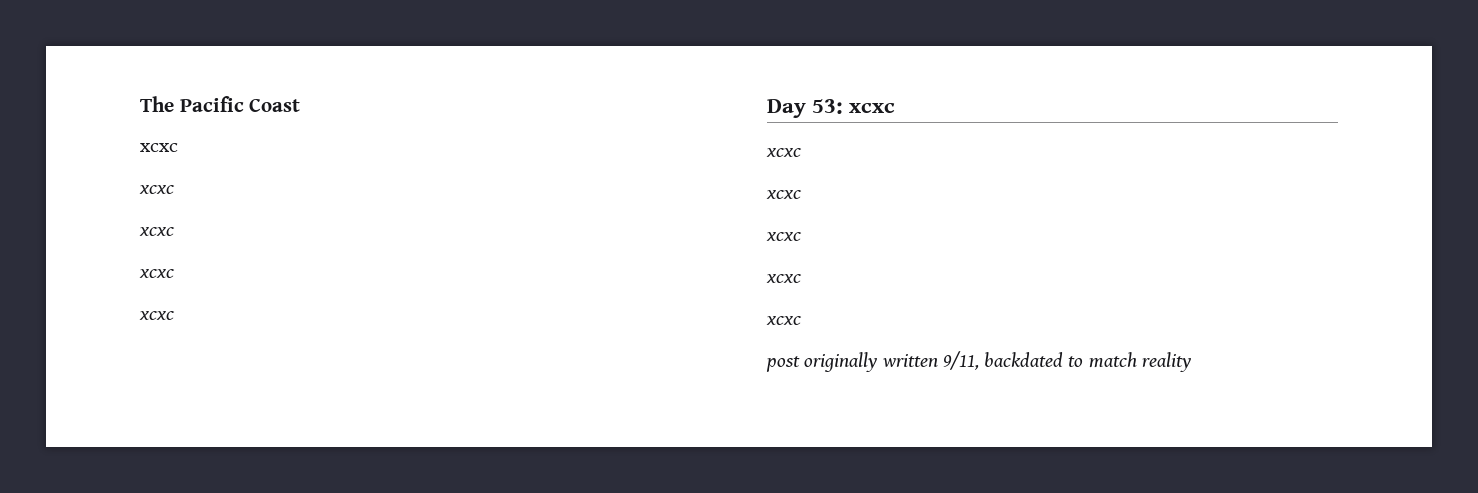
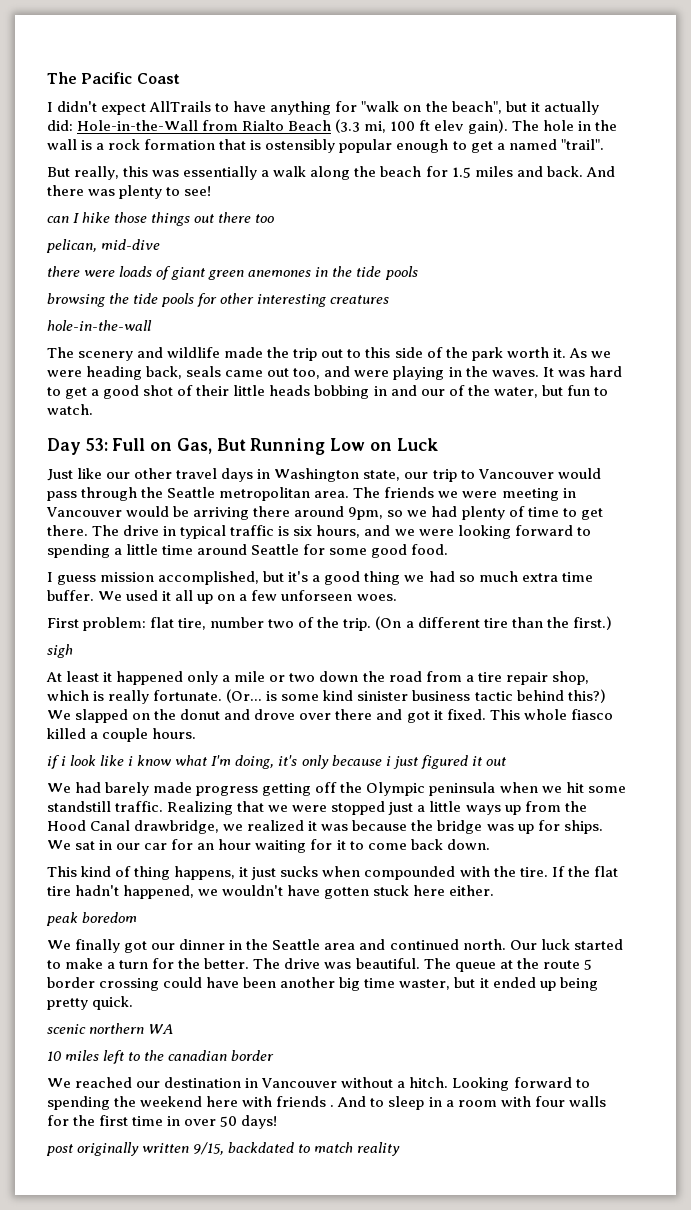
[140,143,178,152] [139,185,175,194] [139,227,175,236] [139,269,175,278] [139,311,175,320] [767,99,896,118] [766,148,802,157] [766,190,802,199] [766,232,802,241] [766,274,802,283] [766,316,802,325] xcxc // xcxc // xcxc // xcxc // xcxc // Day 53: xcxc // xcxc // xcxc // xcxc // xcxc // xcxc -> [47,101,599,115] [47,119,617,134] [47,139,604,153] [47,166,615,180] [47,185,212,199] [47,212,275,226] [46,239,161,253] [47,266,418,280] [47,293,390,307] [47,320,152,331] [47,347,611,361] [47,366,622,380] [47,385,608,399] [47,404,93,415] [47,438,438,455] [47,468,601,482] [47,487,576,501] [46,506,603,520] [47,525,591,539] [47,544,449,558] [47,571,593,585] [47,590,397,604] [47,616,612,631] [47,644,73,658] [46,671,589,685] [47,689,606,704] [47,709,613,723] [47,728,197,742] [47,755,506,769] [47,782,626,796] [47,801,587,815] [47,820,603,834] [47,839,490,853] [47,866,618,880] [47,885,495,899] [46,912,138,926] [47,939,623,953] [47,958,592,972] [47,977,598,991] [47,996,134,1010] [47,1023,174,1034] [47,1050,275,1064] [47,1077,590,1091] [47,1096,606,1110] [47,1115,278,1129] I didn't expect AllTrails to have anything for "walk on the beach", but it actually did: Hole-in-the-Wall from Rialto Beach (3.3 mi, 100 ft elev gain). The hole in the wall is a rock formation that is ostensibly popular enough to get a named "trail". // But really, this was essentially a walk along the beach for 1.5 miles and back. And there was plenty to see! // can I hike those things out there too // pelican, mid-dive // there were loads of giant green anemones in the tide pools // browsing the tide pools for other interesting creatures // hole-in-the-wall // The scenery and wildlife made the trip out to this side of the park worth it. As we were heading back, seals came out too, and were playing in the waves. It was hard to get a good shot of their little heads bobbing in and our of the water, but fun to watch. // Day 53: Full on Gas, But Running Low on Luck // Just like our other travel days in Washington state, our trip to Vancouver would pass through the Seattle metropolitan area. The friends we were meeting in Vancouver would be arriving there around 9pm, so we had plenty of time to get there. The drive in typical traffic is six hours, and we were looking forward to spending a little time around Seattle for some good food. // I guess mission accomplished, but it's a good thing we had so much extra time buffer. We used it all up on a few unforseen woes. // First problem: flat tire, number two of the trip. (On a different tire than the first.) // sigh // At least it happened only a mile or two down the road from a tire repair shop, which is really fortunate. (Or... is some kind sinister business tactic behind this?) We slapped on the donut and drove over there and got it fixed. This whole fiasco killed a couple hours. // if i look like i know what I'm doing, it's only because i just figured it out // We had barely made progress getting off the Olympic peninsula when we hit some standstill traffic. Realizing that we were stopped just a little ways up from the Hood Canal drawbridge, we realized it was because the bridge was up for ships. We sat in our car for an hour waiting for it to come back down. // This kind of thing happens, it just sucks when compounded with the tire. If the flat tire hadn't happened, we wouldn't have gotten stuck here either. // peak boredom // We finally got our dinner in the Seattle area and continued north. Our luck started to make a turn for the better. The drive was beautiful. The queue at the route 5 border crossing could have been another big time waster, but it ended up being pretty quick. // scenic northern WA // 10 miles left to the canadian border // We reached our destination in Vancouver without a hitch. Looking forward to spending the weekend here with friends . And to sleep in a room with four walls for the first time in over 50 days!
[942,351,979,370] 9/11, -> [193,1142,225,1155] 9/15,

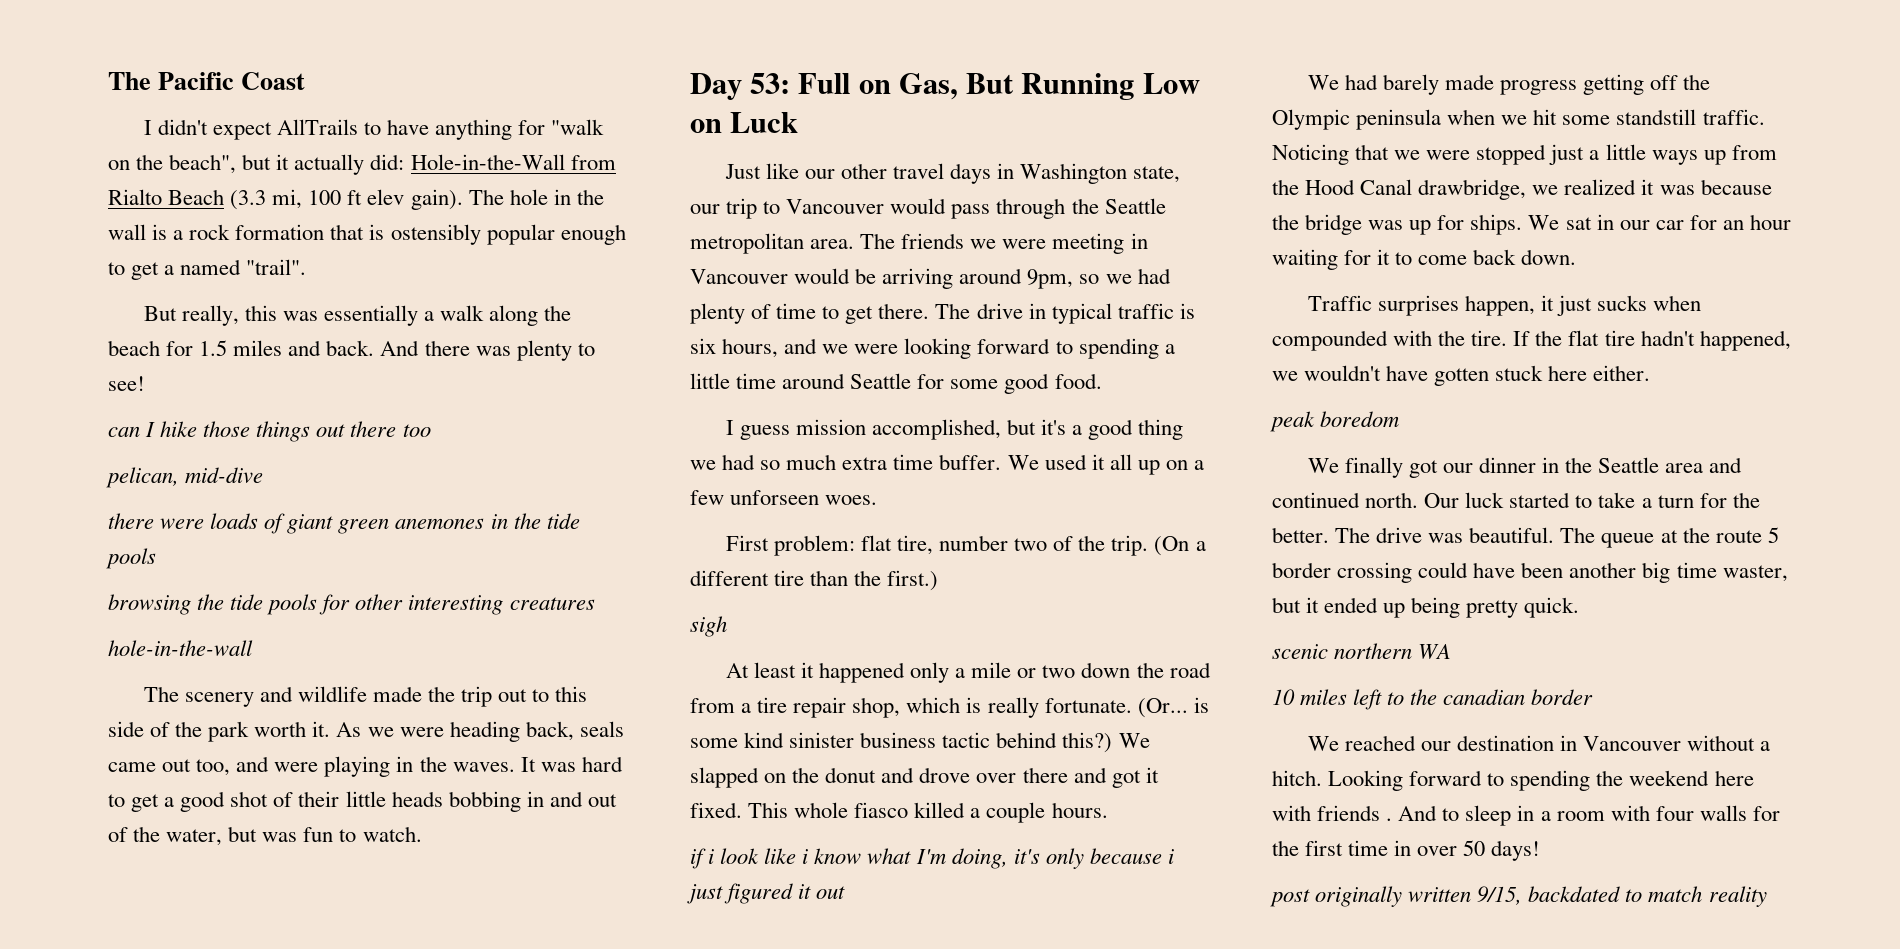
[420,389,445,396] our -> [587,794,617,807] out
(563, 390) none -> [262,832,298,842] was
[253,506,291,517] there -> (954, 278) none
[167,801,234,815] Realizing -> [1272,144,1349,165] Noticing
[47,866,236,880] This kind of thing happens, -> [1307,295,1535,316] Traffic surprises happen,
[65,958,104,969] make -> [1598,492,1636,508] take

